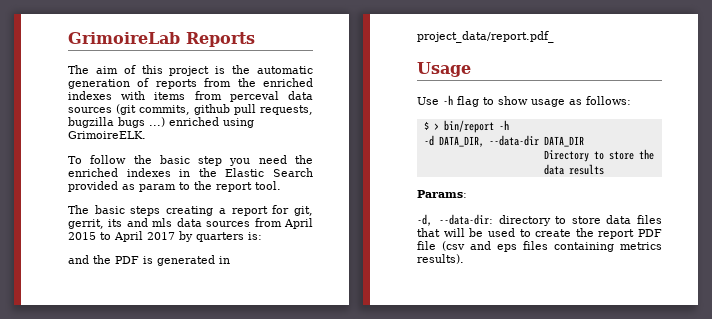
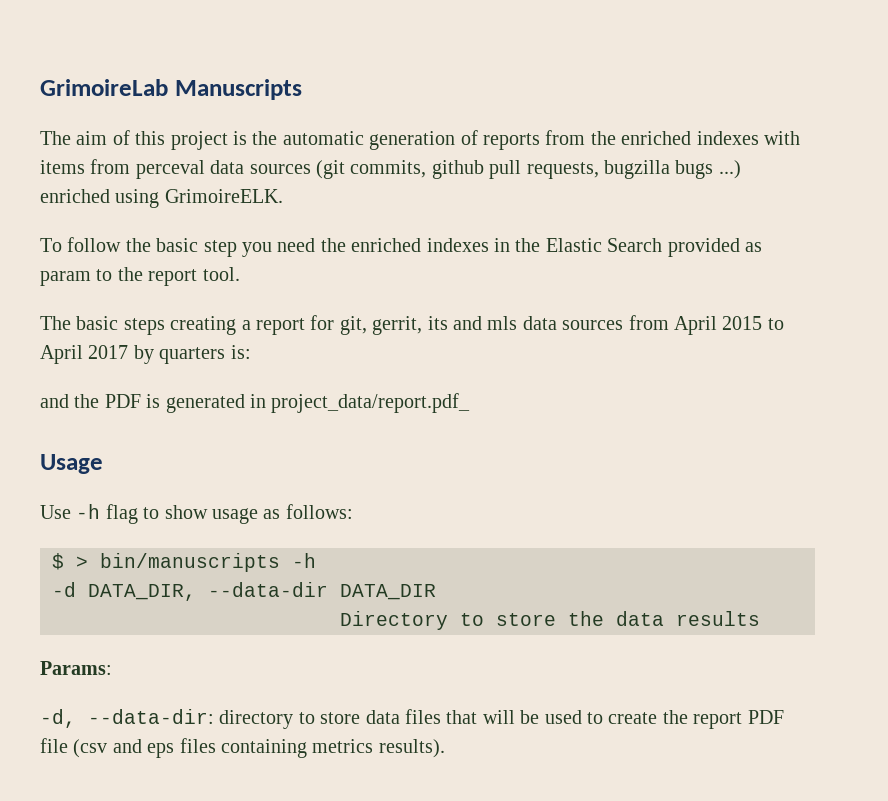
[186,32,255,47] Reports -> [174,79,302,100] Manuscripts
[443,120,494,133] bin/report -> [100,553,280,572] bin/manuscripts

